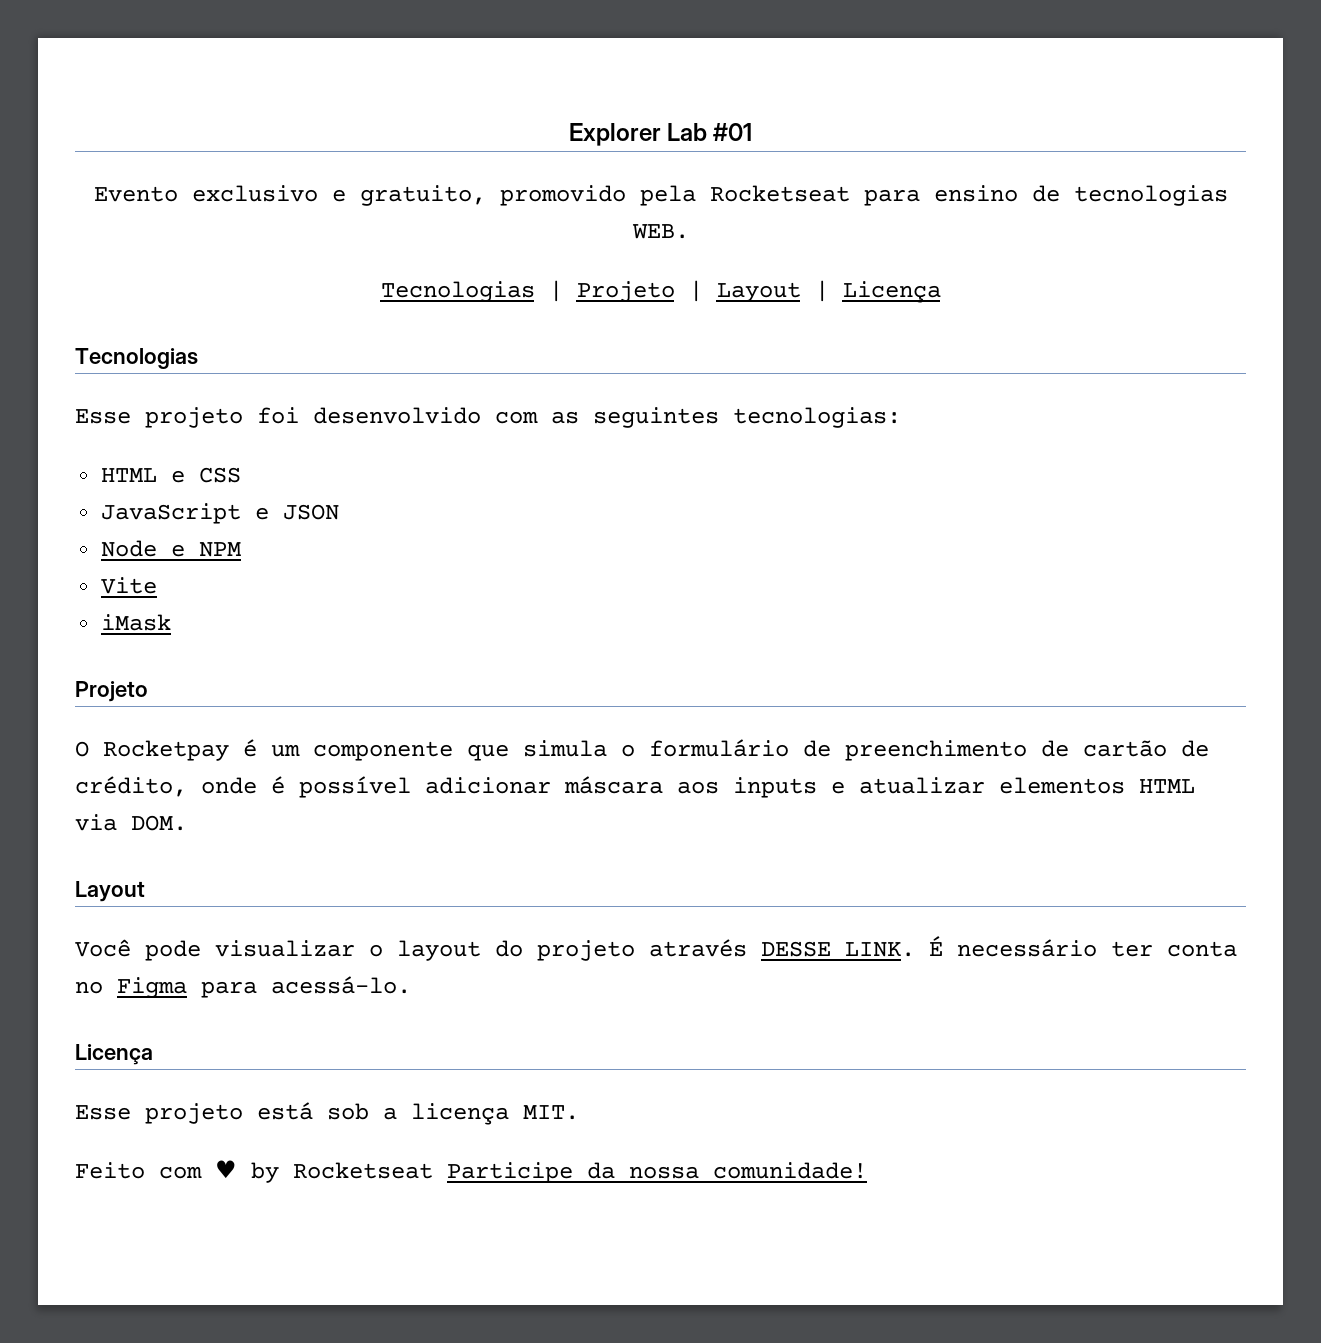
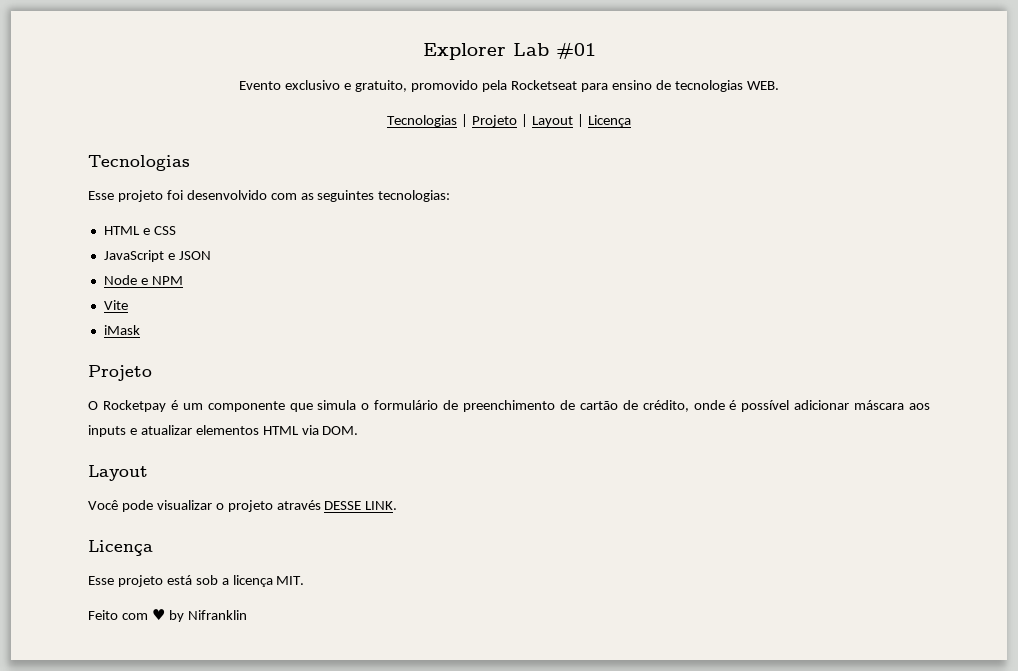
[397,940,523,961] layout do -> (224, 506) none
[929,936,1237,957] [75,976,411,998] É necessário ter conta no Figma para acessá-lo. -> (398, 505) none
[293,1162,867,1183] Rocketseat Participe da nossa comunidade! -> [187,610,247,620] Nifranklin

